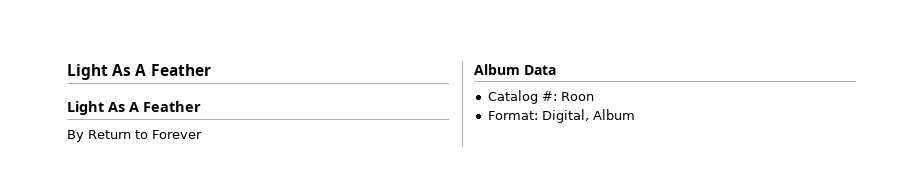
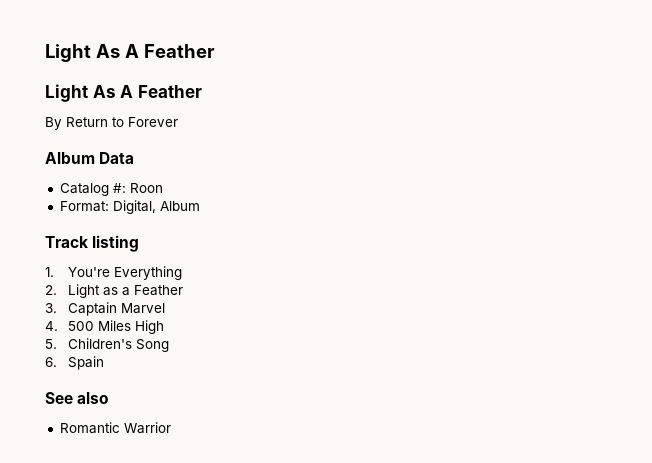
(635, 114) none -> [45,235,140,252] [45,266,183,280] [45,284,184,298] [45,302,166,316] [45,320,165,334] [45,338,170,352] [45,356,105,370] [45,392,110,404] [59,422,171,434] // Track listing // 1. You're Everything // 2. Light as a Feather // 3. Captain Marvel // 4. 500 Miles High // 5. Children's Song // 6. Spain // See also // Romantic Warrior

